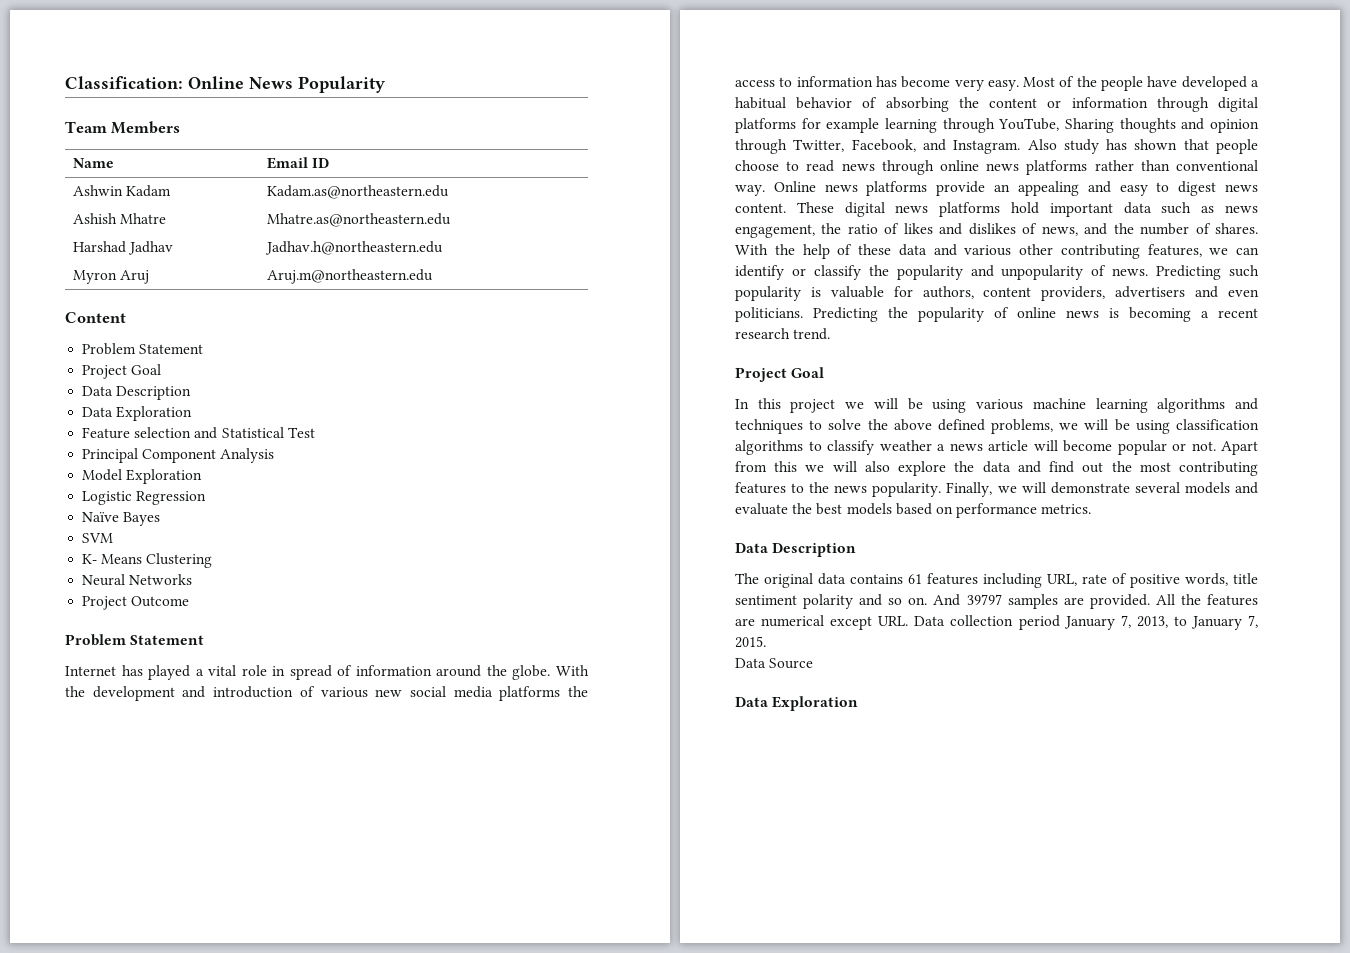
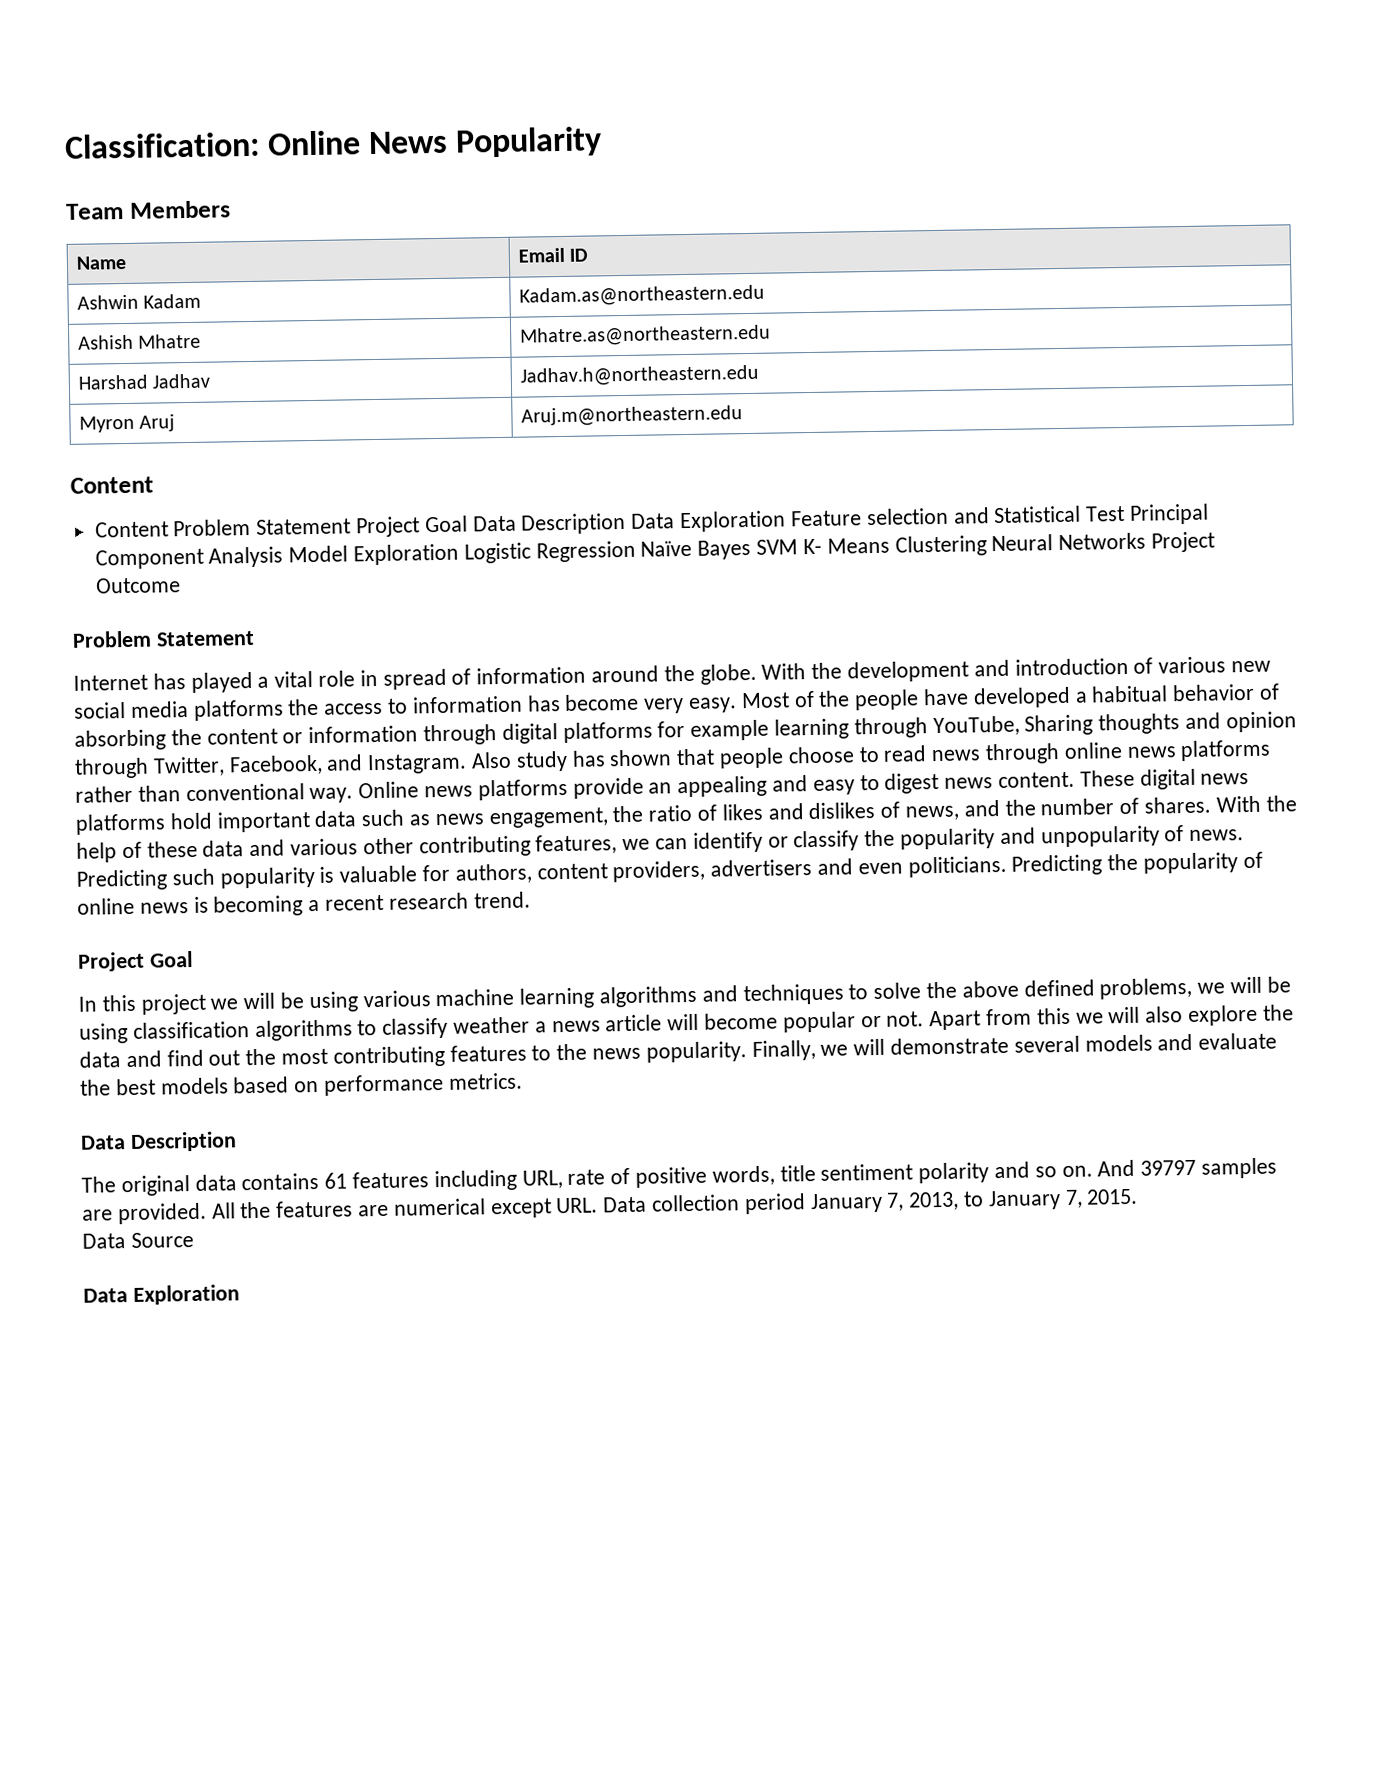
[82,343,204,355] [82,364,162,379] [82,386,192,400] [82,406,193,421] Problem Statement // Project Goal // Data Description // Data Exploration // -> [94,510,787,538] Content Problem Statement Project Goal Data Description Data Exploration
(315, 432) // -> (1126, 513) none
(275, 455) // -> (284, 557) none
(203, 476) // -> (460, 554) none
(207, 498) // -> (636, 551) none
(161, 519) // -> (752, 549) none
(114, 538) // -> (799, 547) none
(213, 560) // -> (987, 546) none
(193, 579) // -> (1147, 541) none

